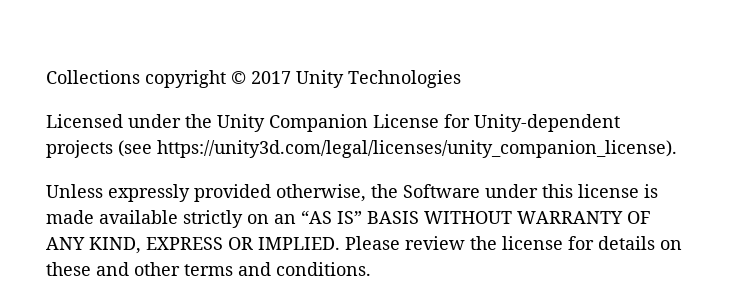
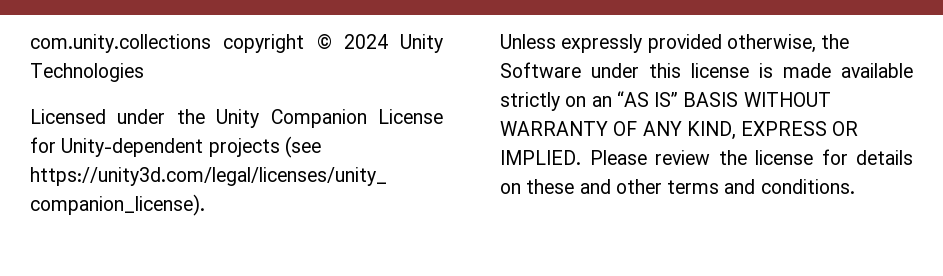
[46,70,140,84] Collections -> [30,34,211,53] com.unity.collections
[251,71,291,84] 2017 -> [343,34,388,49] 2024

